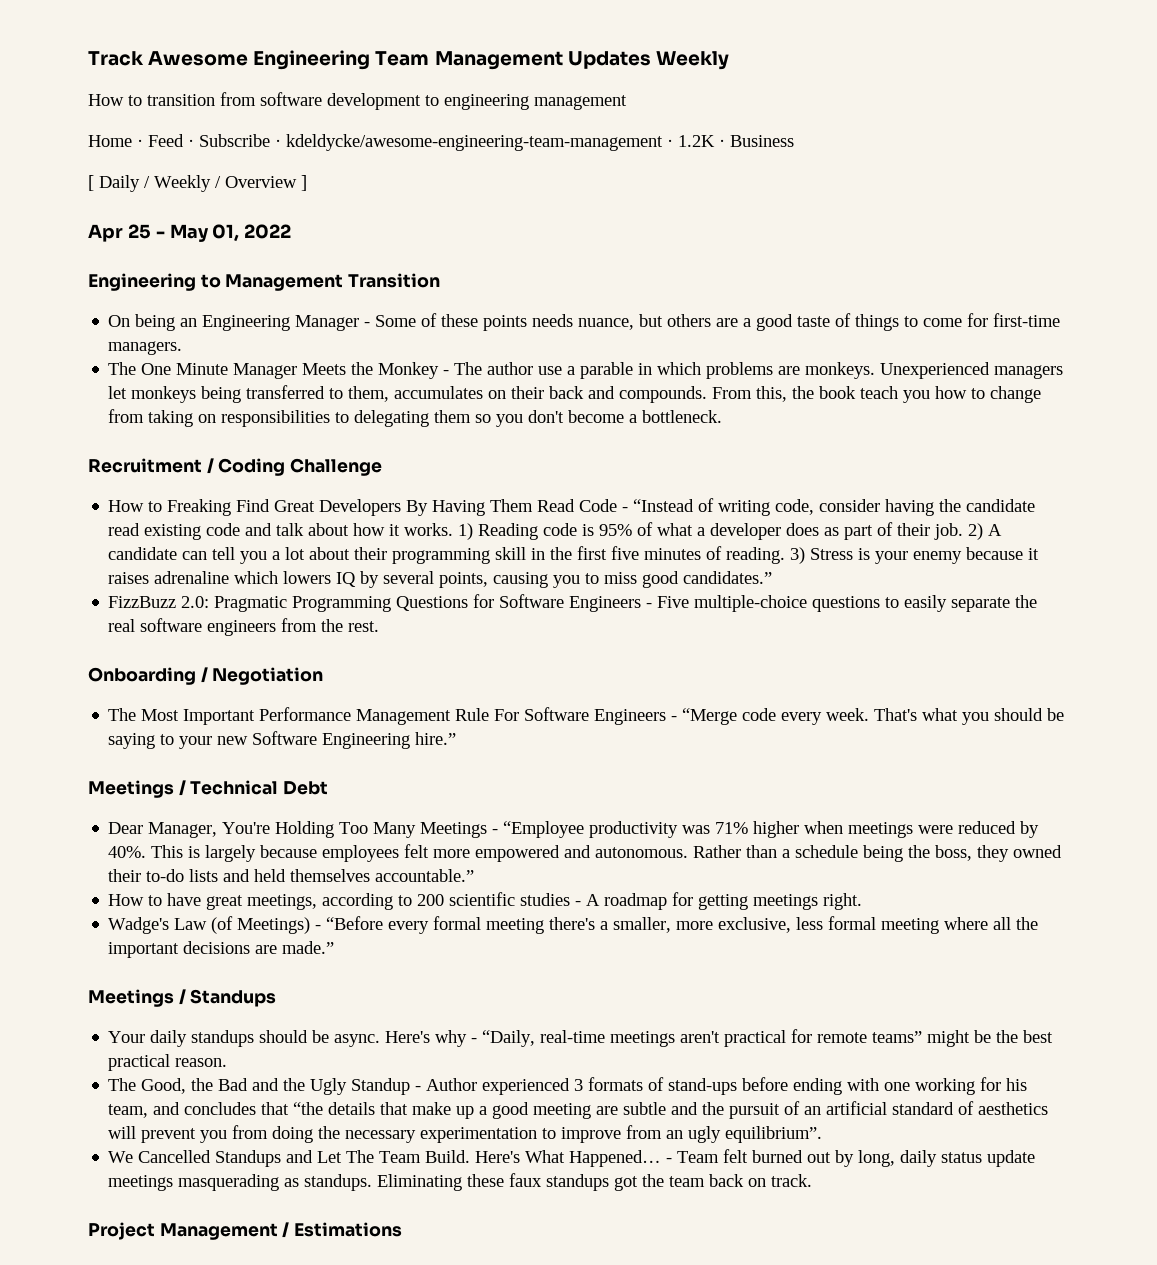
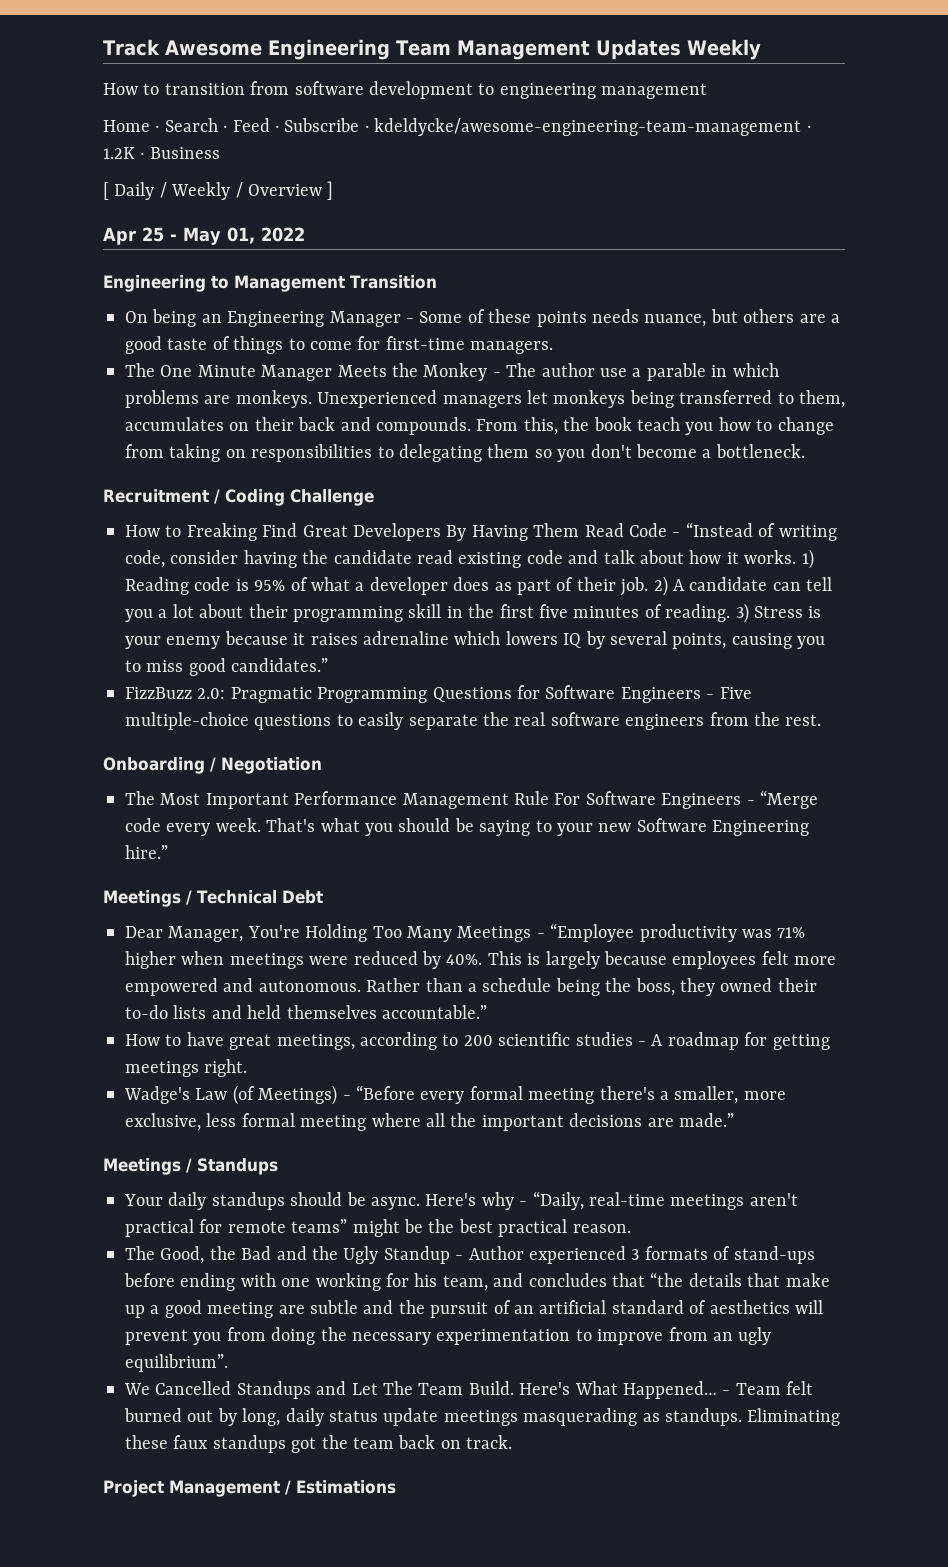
(143, 143) none -> [164,118,228,132] Search ·

